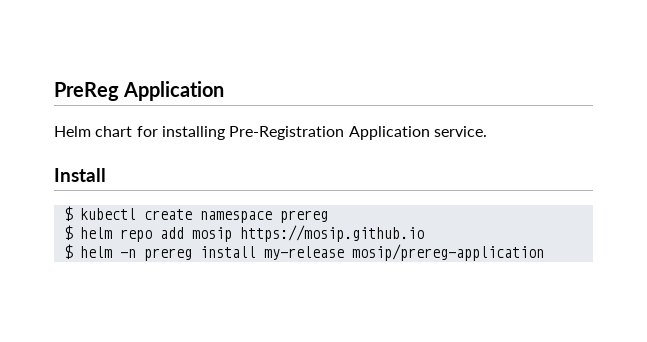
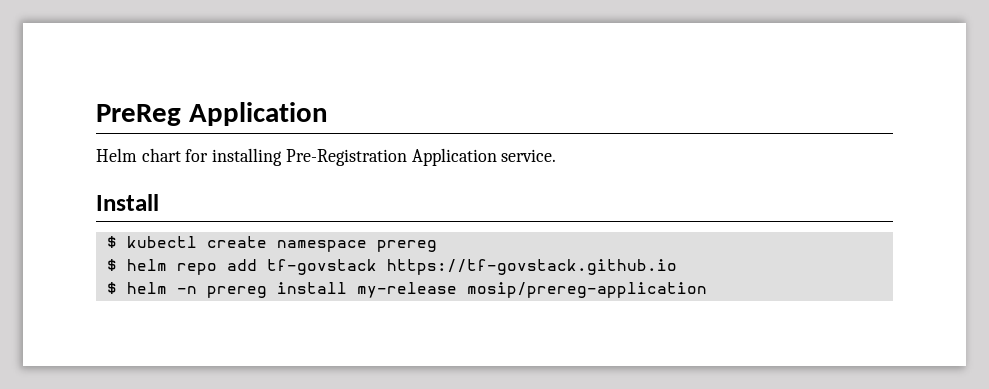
[191,225,424,242] mosip https://mosip.github.io -> [266,259,677,275] tf-govstack https://tf-govstack.github.io

